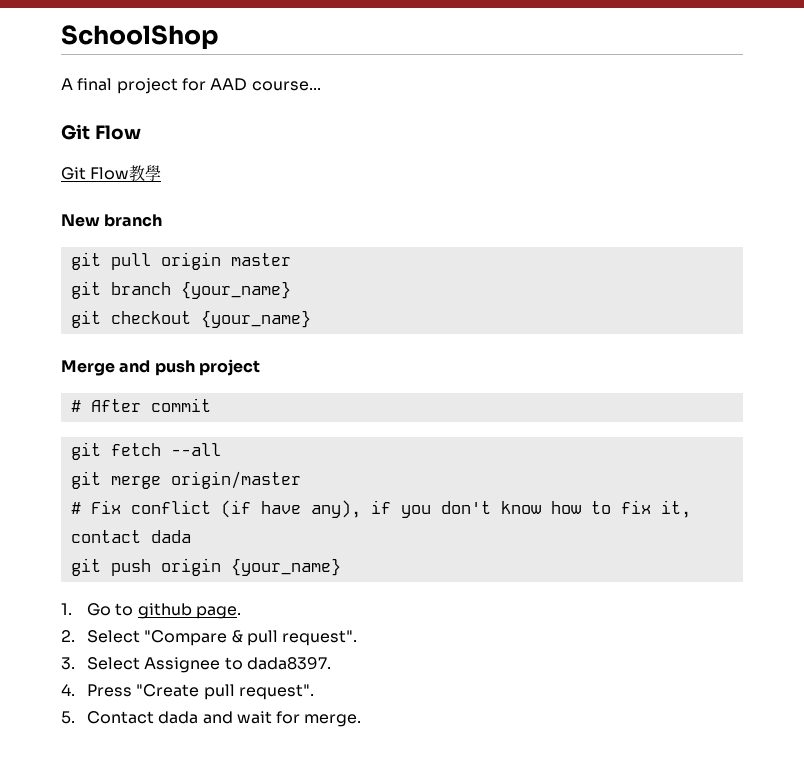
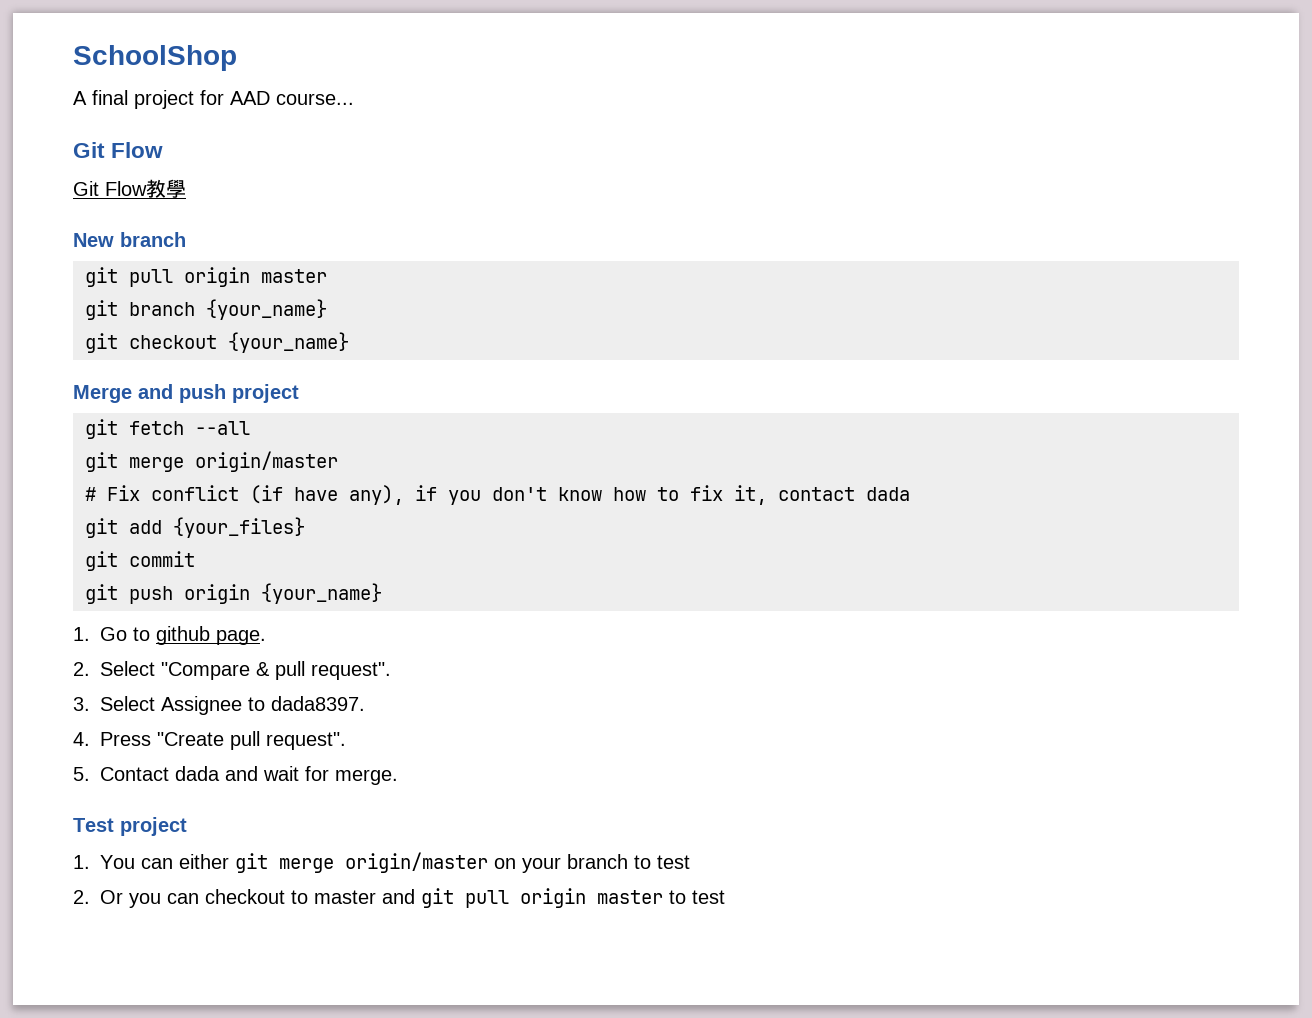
[70,398,211,412] // # After commit -> (299, 393) none
(191, 536) none -> [85,517,305,538] [85,551,195,571] // git add {your_files} // git commit
(362, 720) none -> [73,817,187,836] [73,852,690,873] [73,888,725,908] // Test project // 1. You can either git merge origin/master on your branch to test // 2. Or you can checkout to master and git pull origin master to test

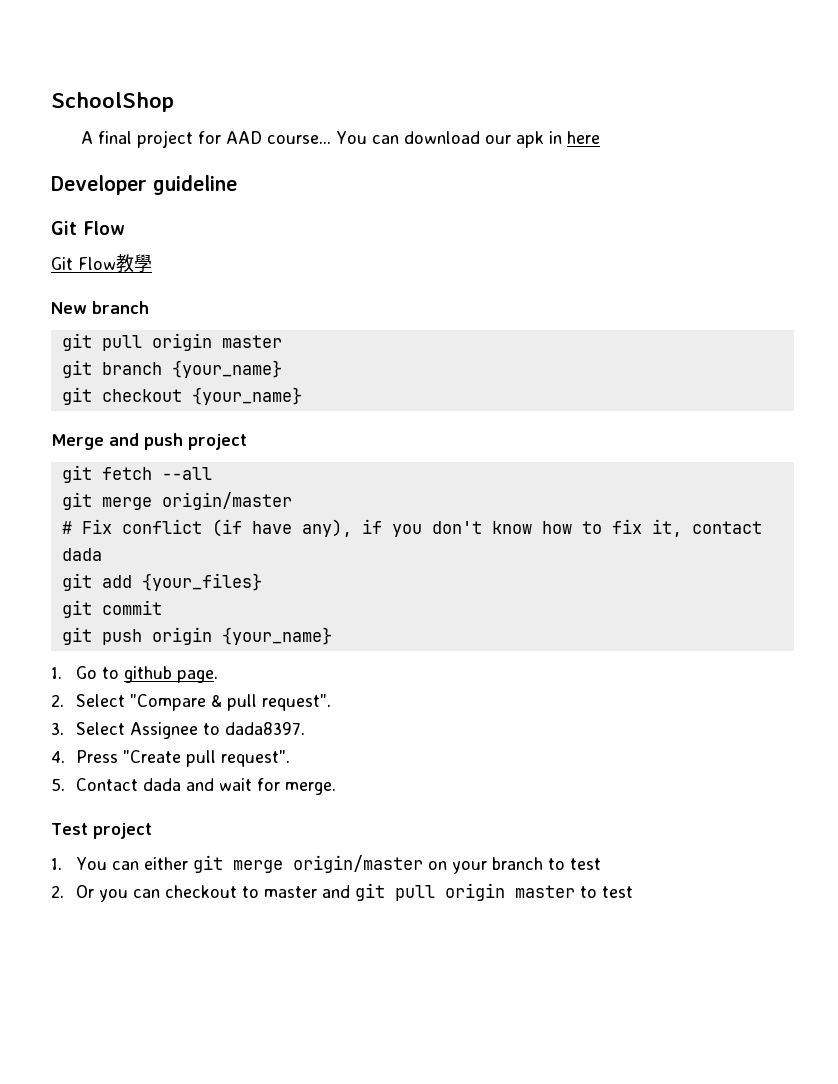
(354, 99) none -> [336,131,601,148] [51,175,237,195] You can download our apk in here // Developer guideline

